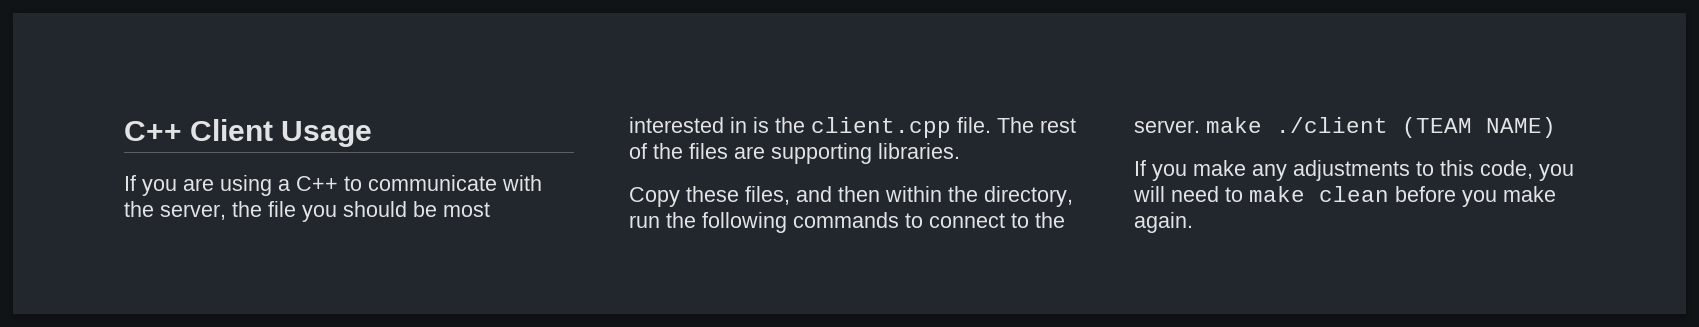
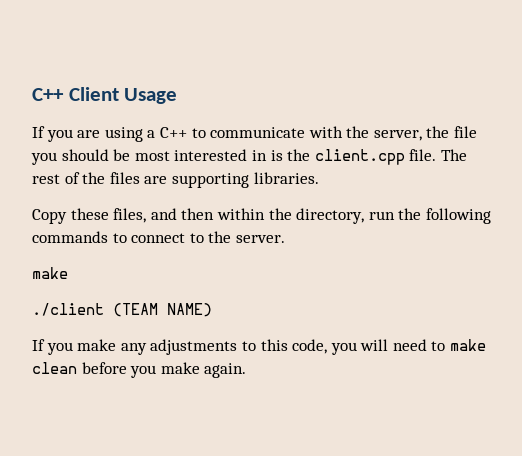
[1206,117,1262,133] make -> [32,267,68,279] // make //

